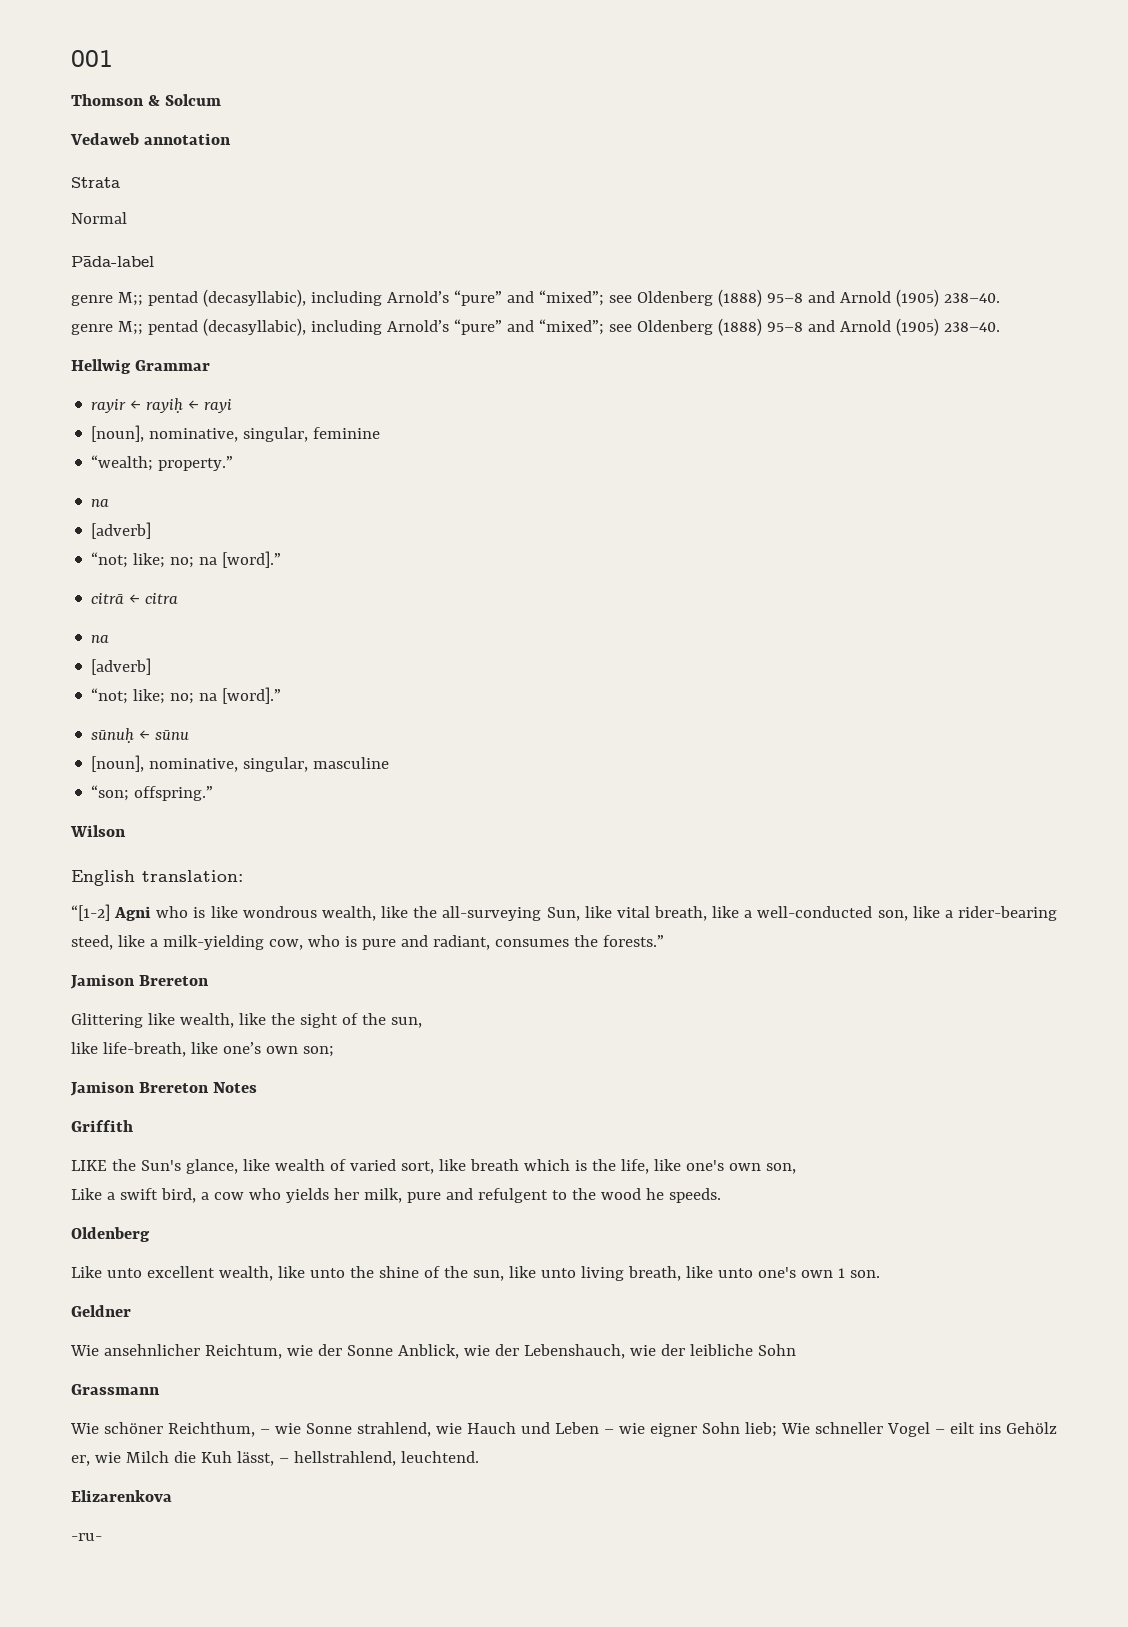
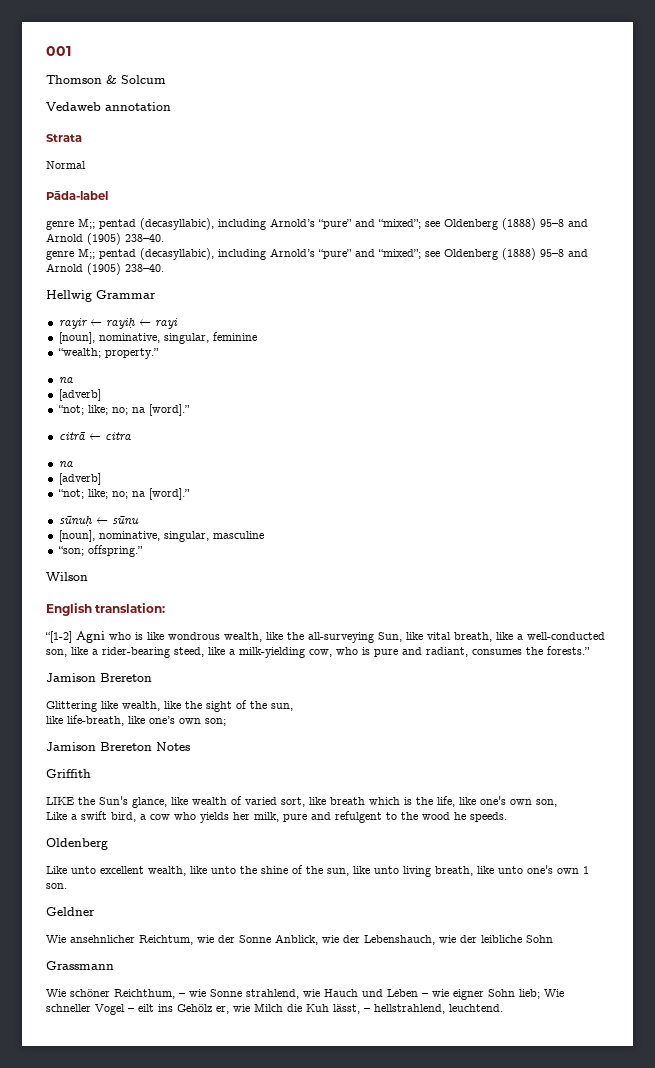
[71,1490,172,1502] [71,1533,102,1541] // Elizarenkova // -ru- -> (503, 1008) none

